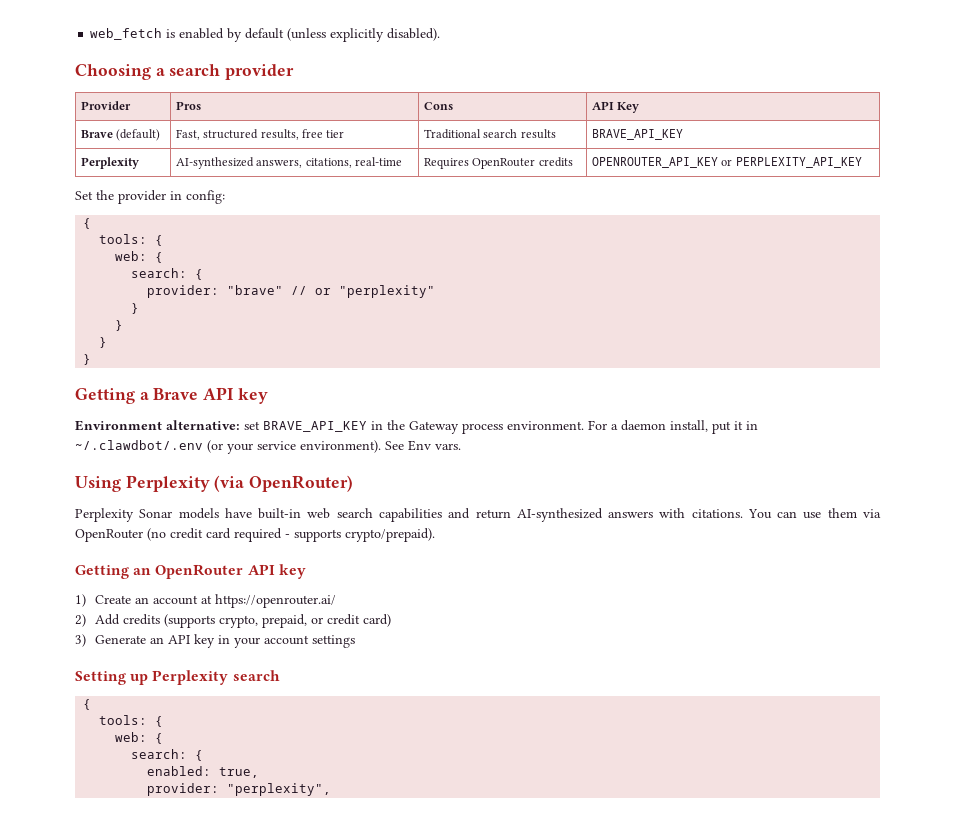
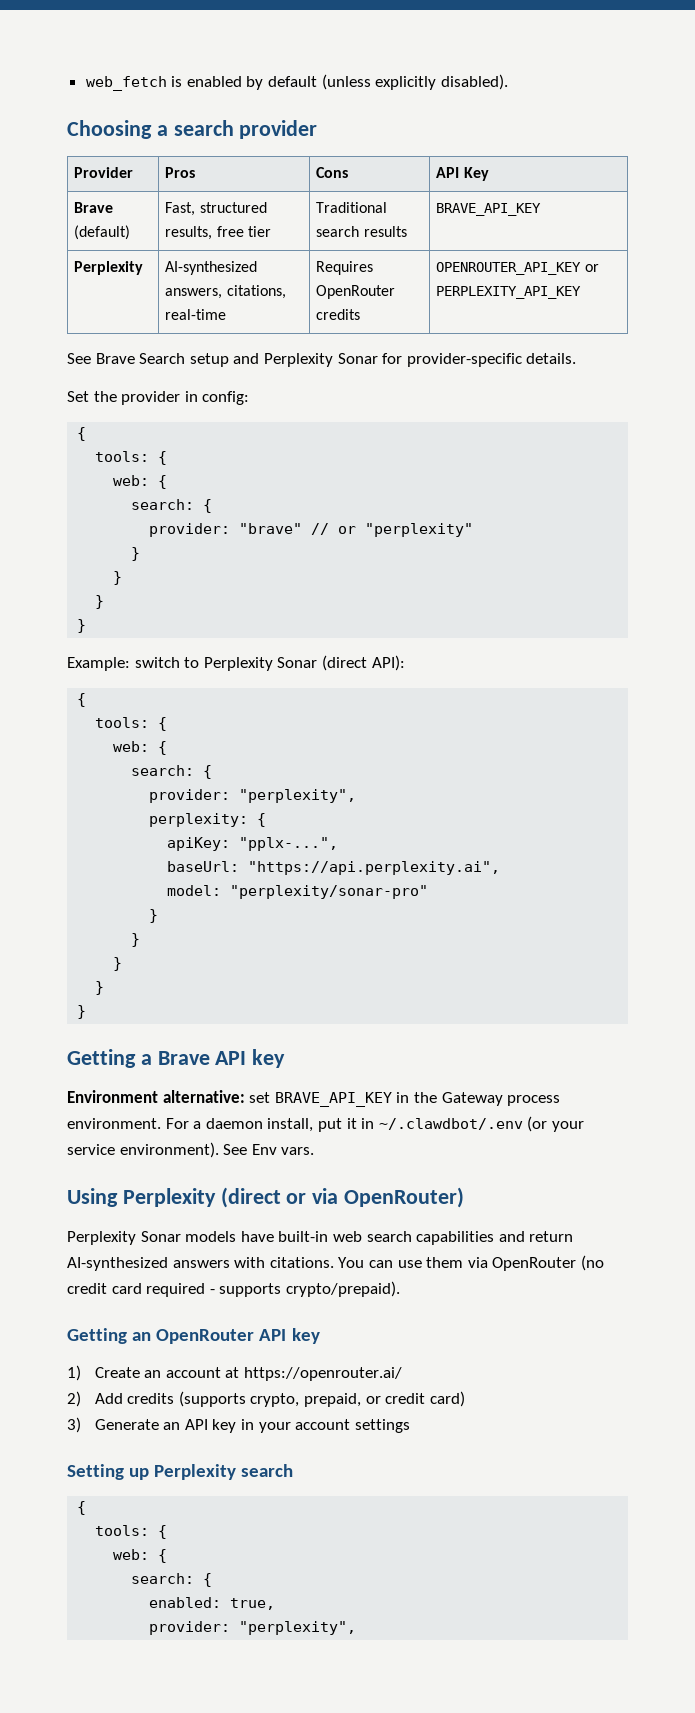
(862, 162) none -> [67,353,577,367] // See Brave Search setup and Perplexity Sonar for provider-specific details.
(92, 359) none -> [67,655,405,671] [77,693,87,707] [95,717,168,731] [113,741,168,755] [131,765,213,779] [149,789,357,803] [149,813,267,827] [167,837,339,851] [167,861,501,875] [167,885,429,899] [149,909,159,923] [131,933,141,947] [113,957,123,971] [95,981,105,995] [77,1005,87,1019] // Example: switch to Perplexity Sonar (direct API): // { // tools: { // web: { // search: { // provider: "perplexity", // perplexity: { // apiKey: "pplx-...", // baseUrl: "https://api.perplexity.ai", // model: "perplexity/sonar-pro" // } // } // } // } // }
[214,475,245,492] (via -> [220,1187,339,1208] (direct or via

